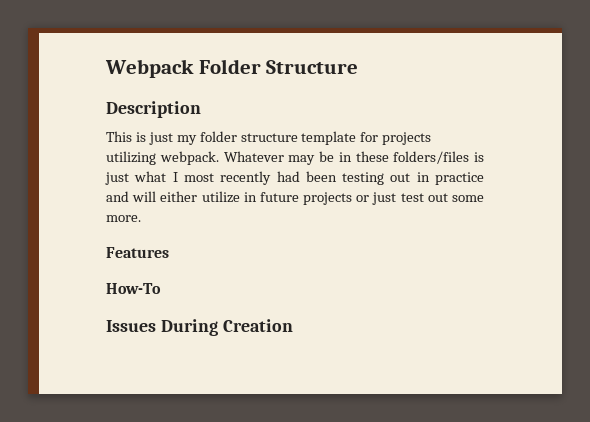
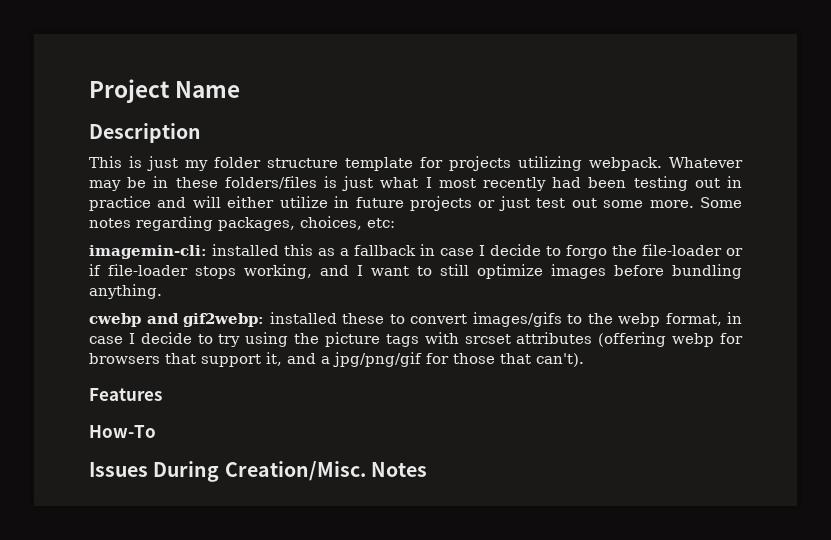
[105,59,359,78] Webpack Folder Structure -> [89,79,241,103] Project Name
(141, 218) none -> [700,197,743,208] [89,216,395,231] [89,244,743,259] [89,264,742,279] [89,284,162,299] [89,312,742,327] [89,332,743,347] [89,352,584,367] Some notes regarding packages, choices, etc: // imagemin-cli: installed this as a fallback in case I decide to forgo the file-loader or if file-loader stops working, and I want to still optimize images before bundling anything. // cwebp and gif2webp: installed these to convert images/gifs to the webp format, in case I decide to try using the picture tags with srcset attributes (offering webp for browsers that support it, and a jpg/png/gif for those that can't).
[222,319,293,332] Creation -> [224,461,427,481] Creation/Misc. Notes

